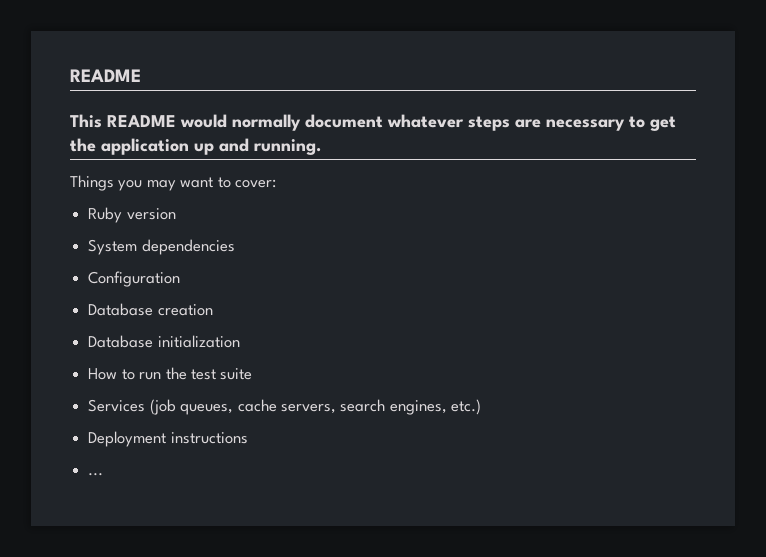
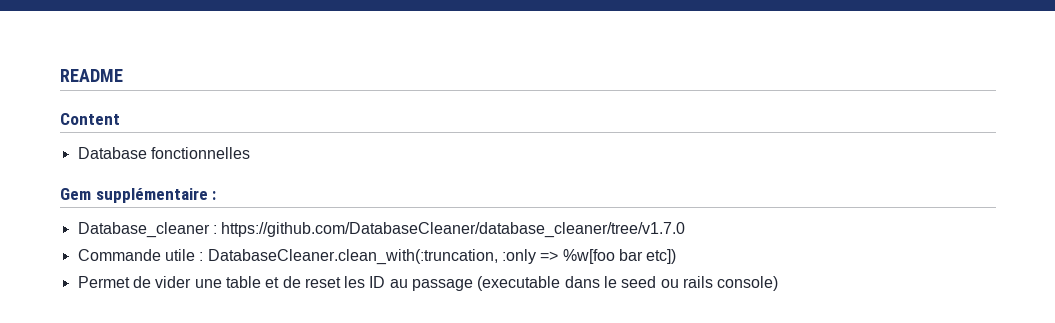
[70,114,676,131] [70,138,321,155] [70,175,277,191] [88,207,176,223] [88,239,235,255] [88,271,181,287] [88,303,213,316] [88,335,240,348] [88,367,253,380] [88,399,482,415] [88,431,248,447] [88,473,104,476] This README would normally document whatever steps are necessary to get the application up and running. // Things you may want to cover: // Ruby version // System dependencies // Configuration // Database creation // Database initialization // How to run the test suite // Services (job queues, cache servers, search engines, etc.) // Deployment instructions // ... -> [60,113,120,125] [77,147,250,159] [60,188,217,203] [77,222,686,238] [77,249,677,265] [77,276,779,291] Content // Database fonctionnelles // Gem supplémentaire : // Database_cleaner : https://github.com/DatabaseCleaner/database_cleaner/tree/v1.7.0 // Commande utile : DatabaseCleaner.clean_with(:truncation, :only => %w[foo bar etc]) // Permet de vider une table et de reset les ID au passage (executable dans le seed ou rails console)

